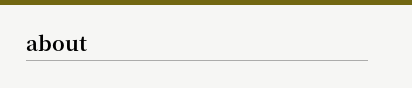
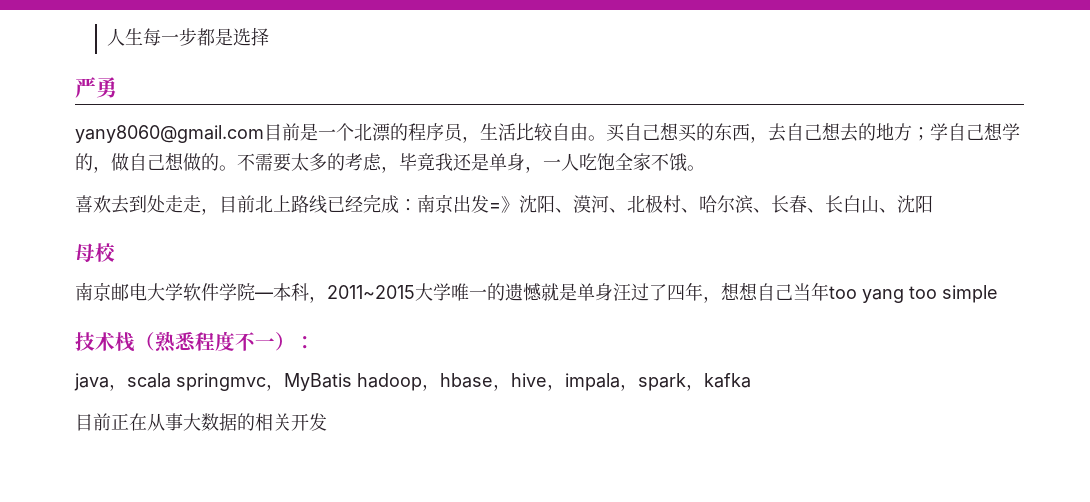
[26,34,87,51] about -> [107,27,270,46] [75,77,117,98] [75,122,1020,143] [75,152,705,173] [75,194,933,215] [75,243,116,262] [75,282,998,303] [75,331,315,353] [74,373,751,391] [75,413,327,431] 人生每一步都是选择 // 严勇 // yany8060@gmail.com目前是一个北漂的程序员，生活比较自由。买自己想买的东西，去自己想去的地方；学自己想学的，做自己想做的。不需要太多的考虑，毕竟我还是单身，一人吃饱全家不饿。 // 喜欢去到处走走，目前北上路线已经完成：南京出发=》沈阳、漠河、北极村、哈尔滨、长春、长白山、沈阳 // 母校 // 南京邮电大学软件学院—本科，2011~2015大学唯一的遗憾就是单身汪过了四年，想想自己当年too yang too simple // 技术栈（熟悉程度不一）： // java，scala springmvc，MyBatis hadoop，hbase，hive，impala，spark，kafka // 目前正在从事大数据的相关开发

